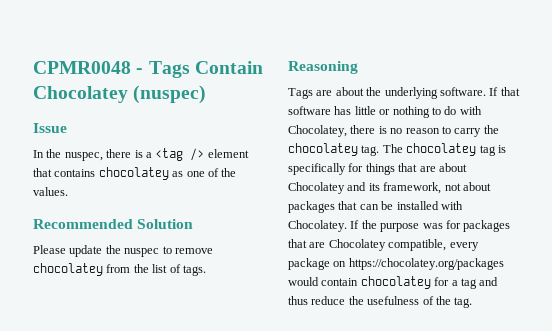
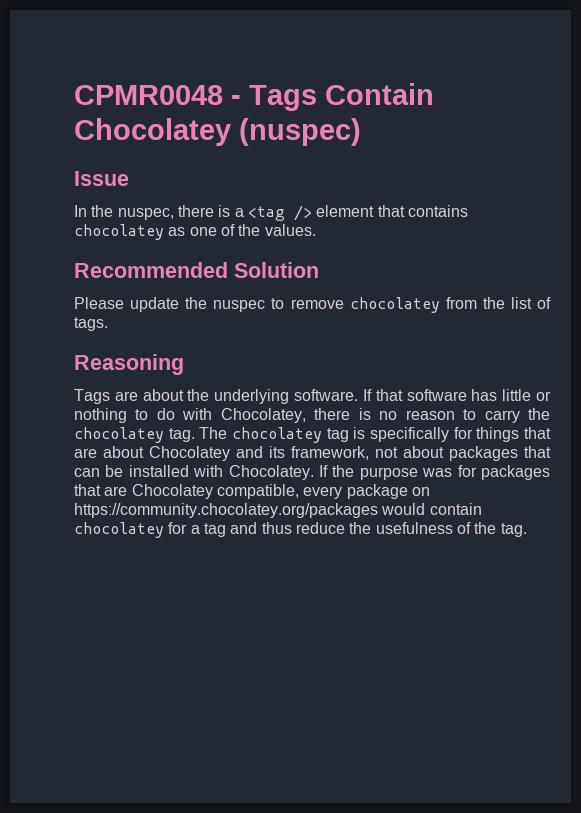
[348,258,504,270] https://chocolatey.org/packages -> [74,503,378,518] https://community.chocolatey.org/packages

